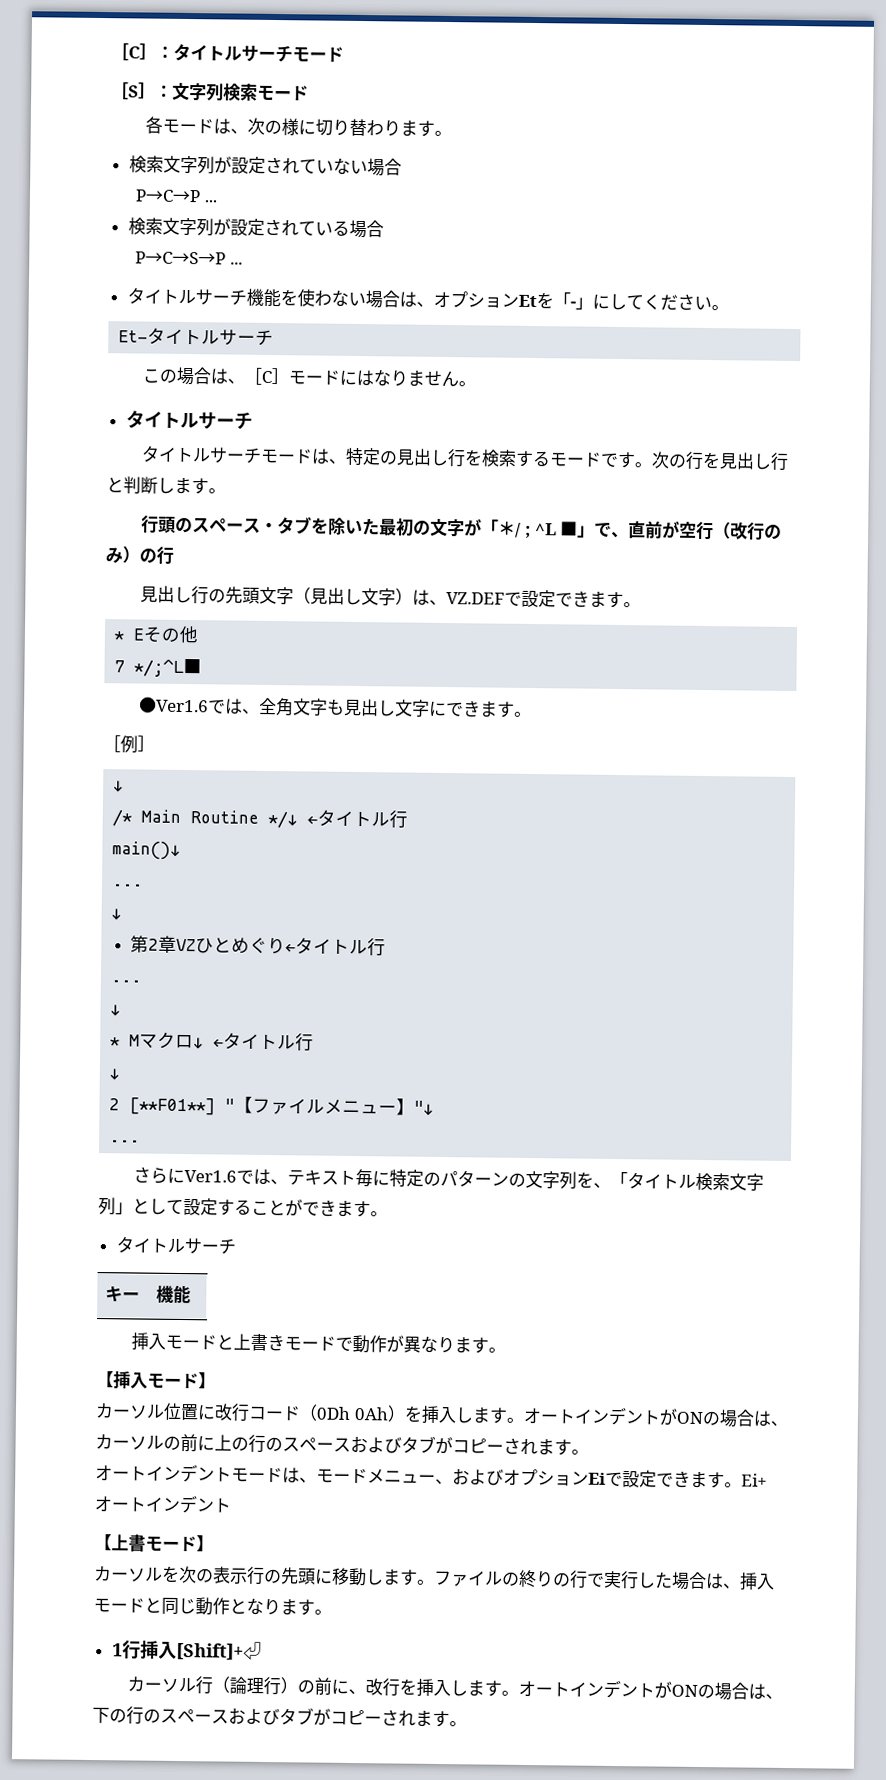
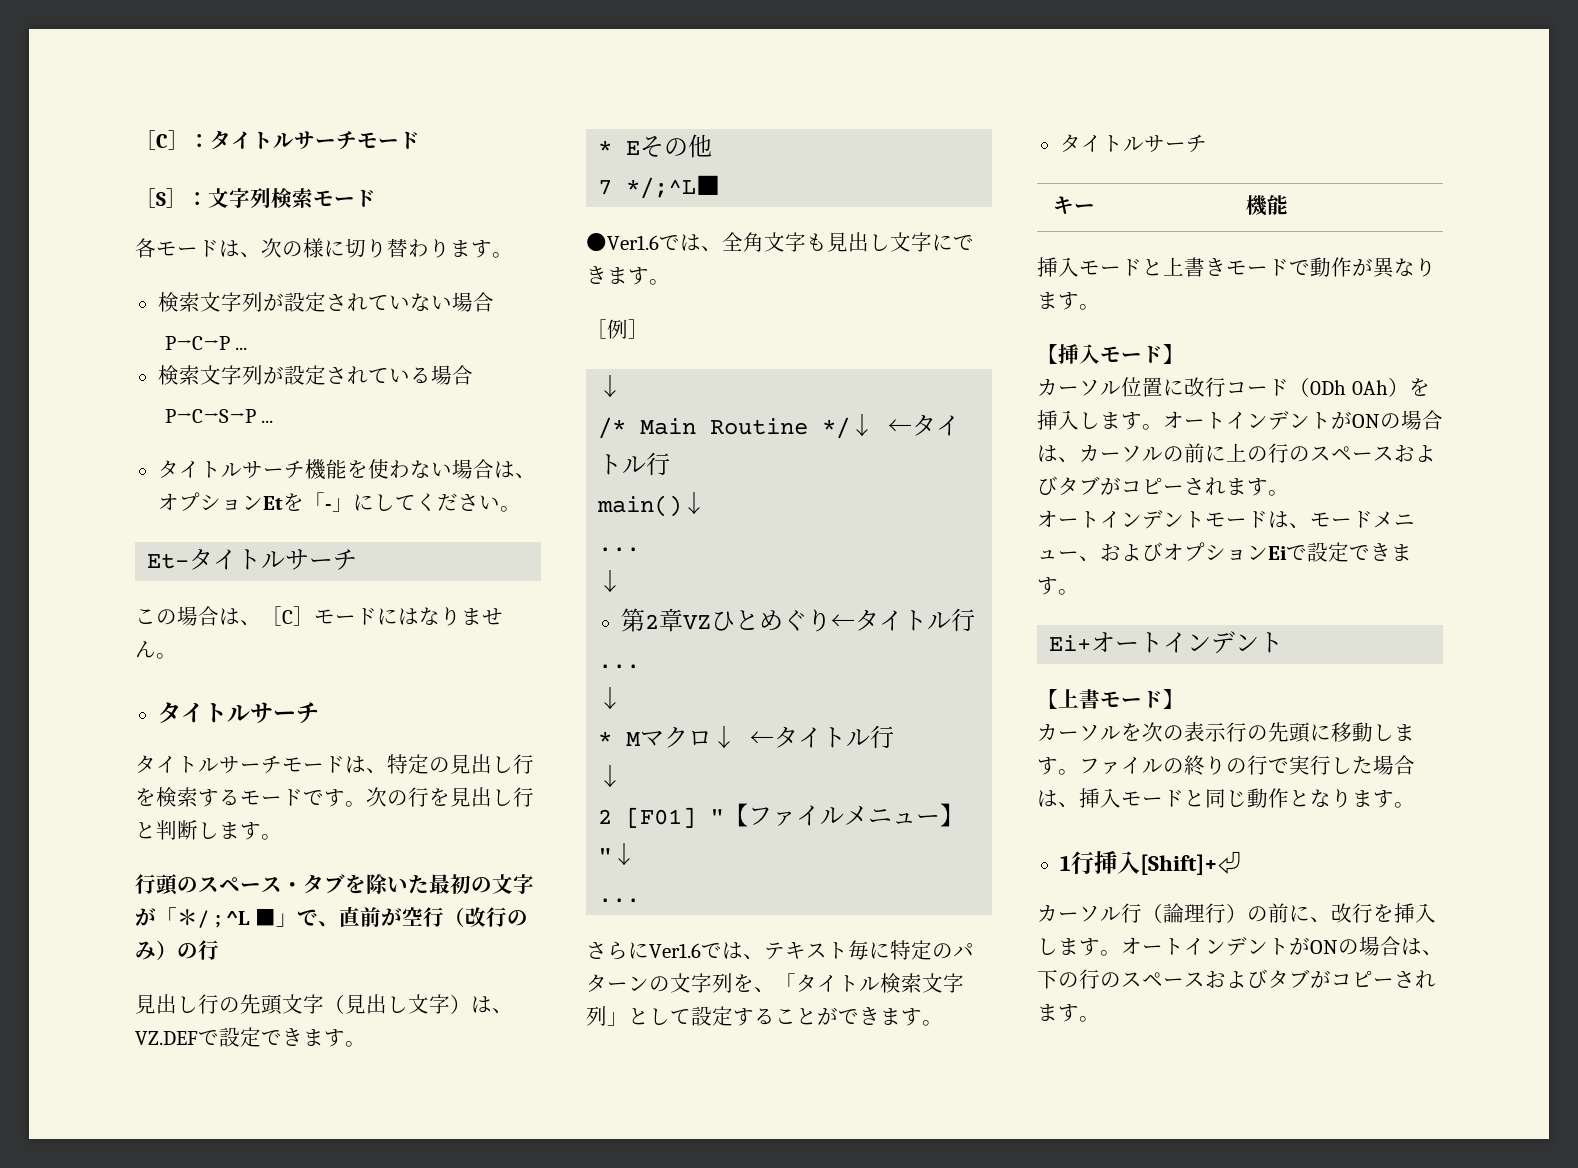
[129,1097,217,1116] [**F01**] -> [626,807,697,828] [F01]
(742, 1485) none -> (1079, 592) //

